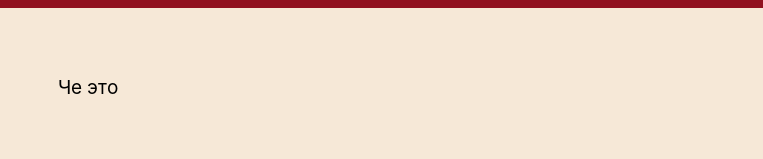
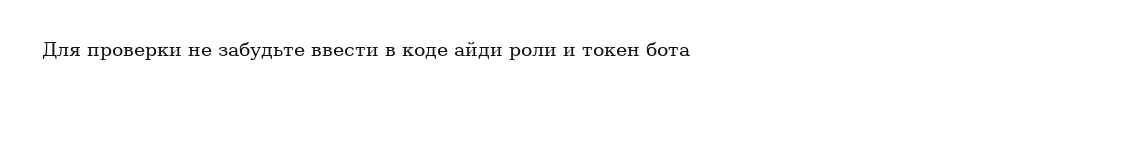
[58,80,119,94] Че это -> [42,41,690,60] Для проверки не забудьте ввести в коде айди роли и токен бота

